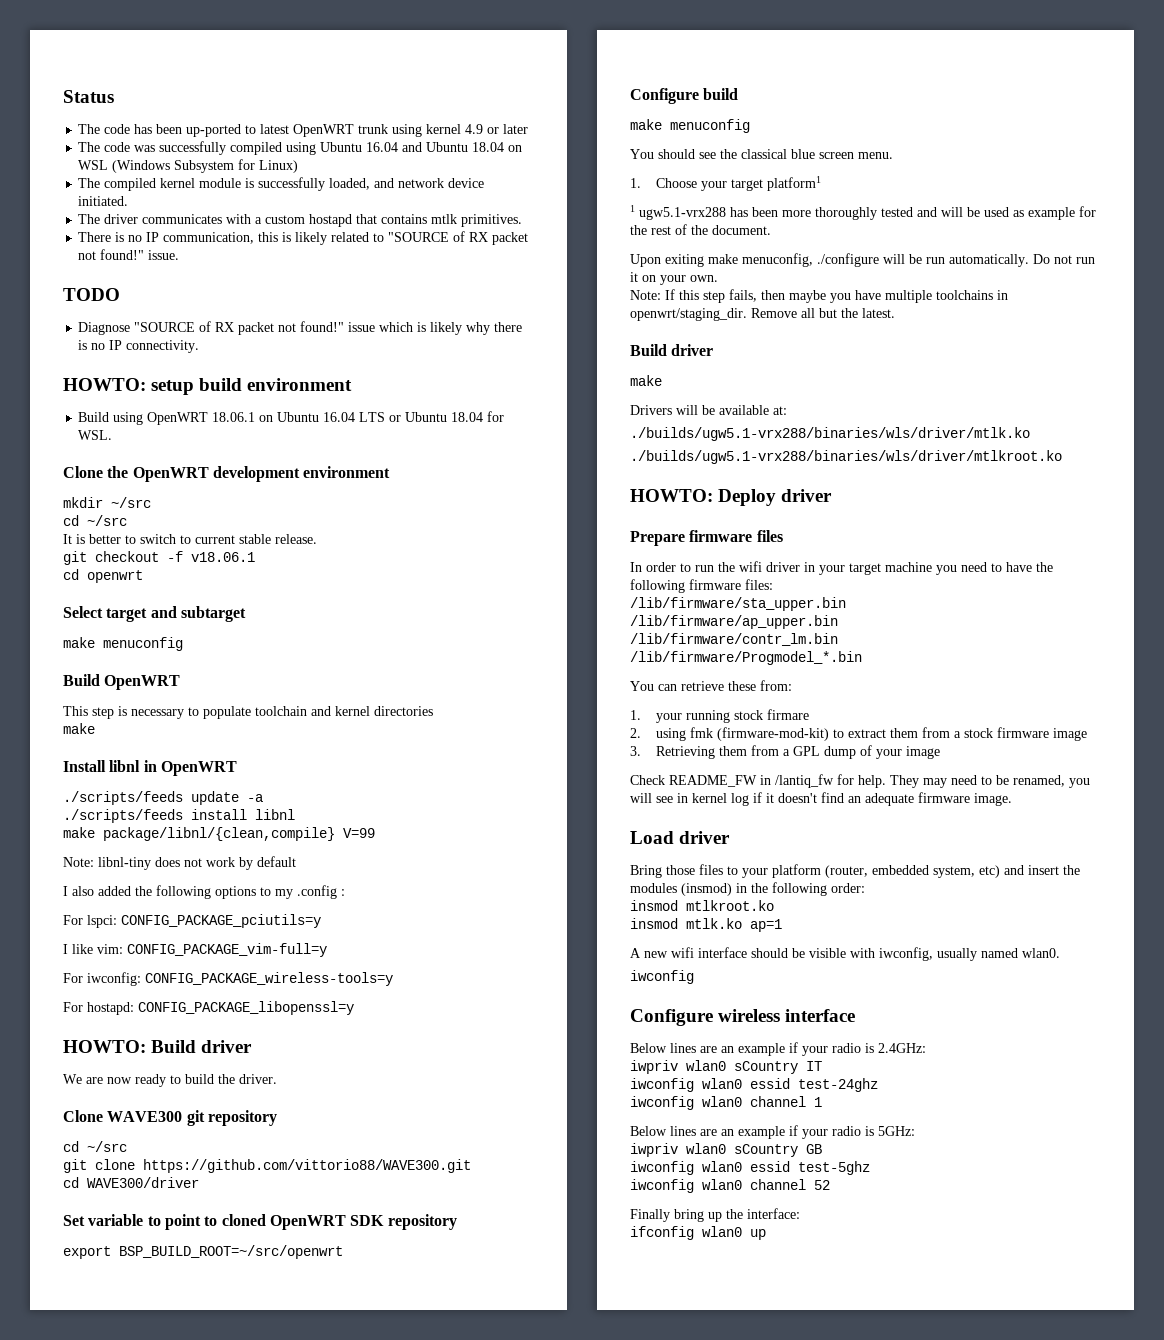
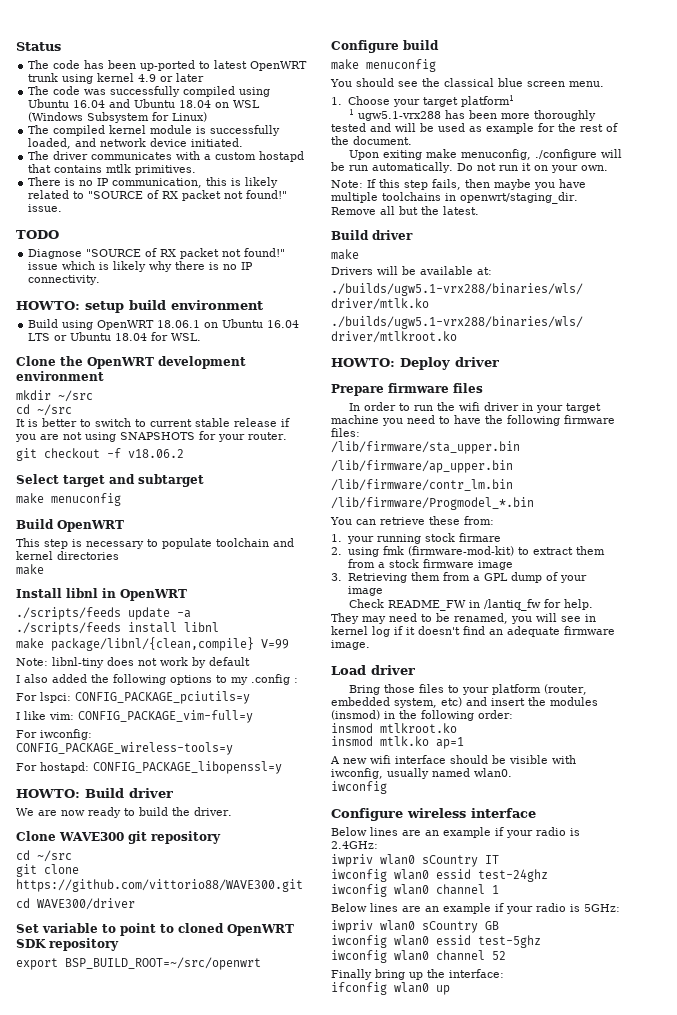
[275,534,317,544] release. -> [234,418,290,427] [15,431,287,442] release if you are not using SNAPSHOTS for your router.
[191,552,255,562] [63,569,143,583] v18.06.1 // cd openwrt -> [128,449,184,458] v18.06.2

